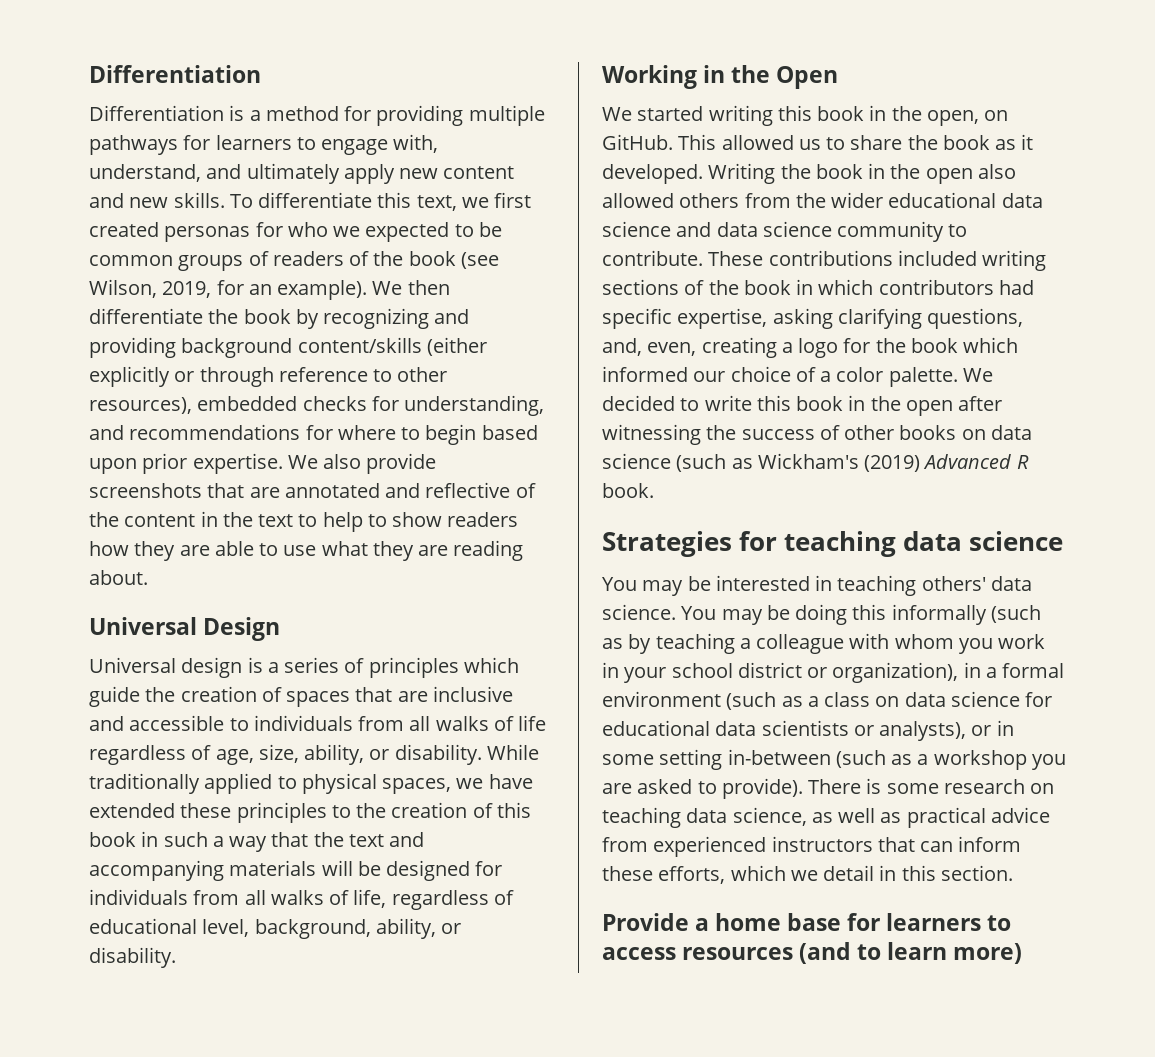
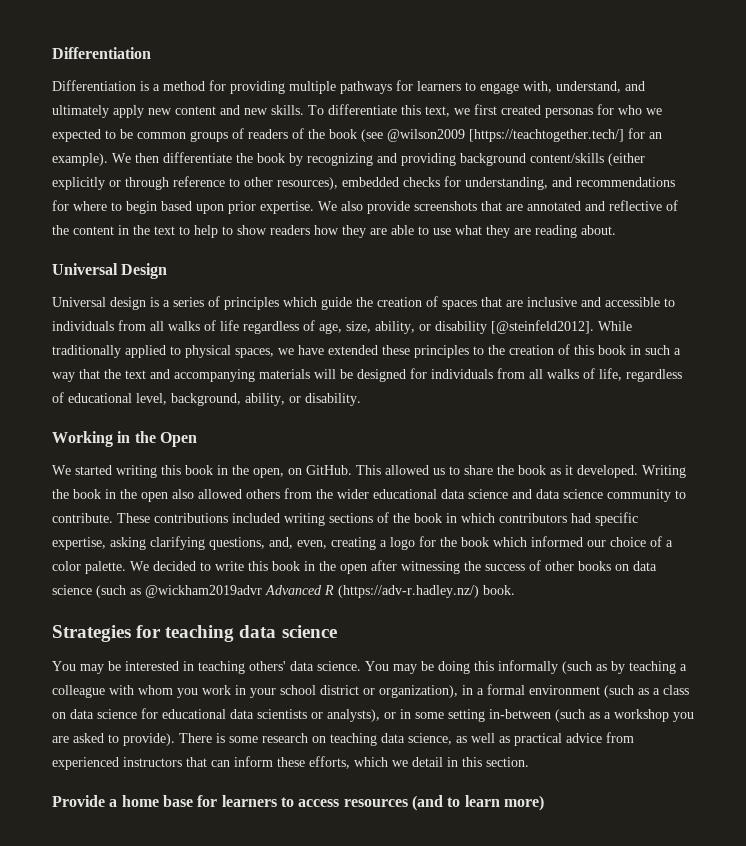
[89,279,212,298] Wilson, 2019, -> [387,129,624,142] @wilson2009 [https://teachtogether.tech/]
[394,744,482,765] disability. -> [435,320,594,334] disability [@steinfeld2012].
[757,453,921,472] Wickham's (2019) -> [145,585,262,598] @wickham2019advr
(1029, 462) none -> [338,585,479,598] (https://adv-r.hadley.nz/)

